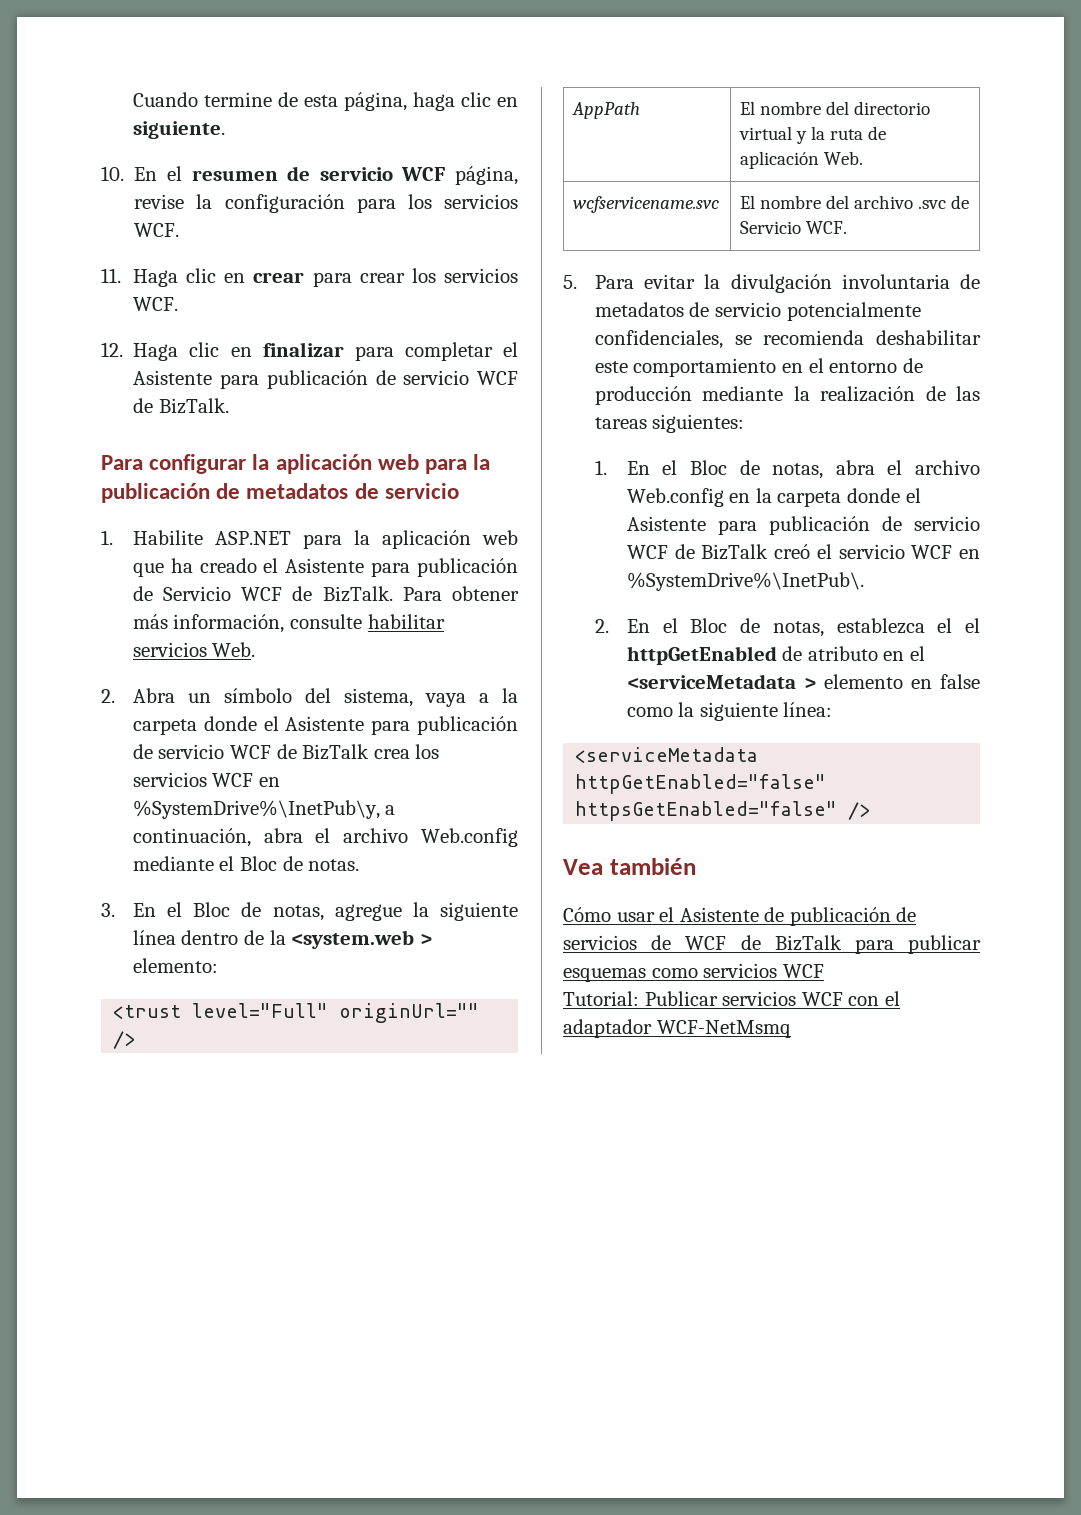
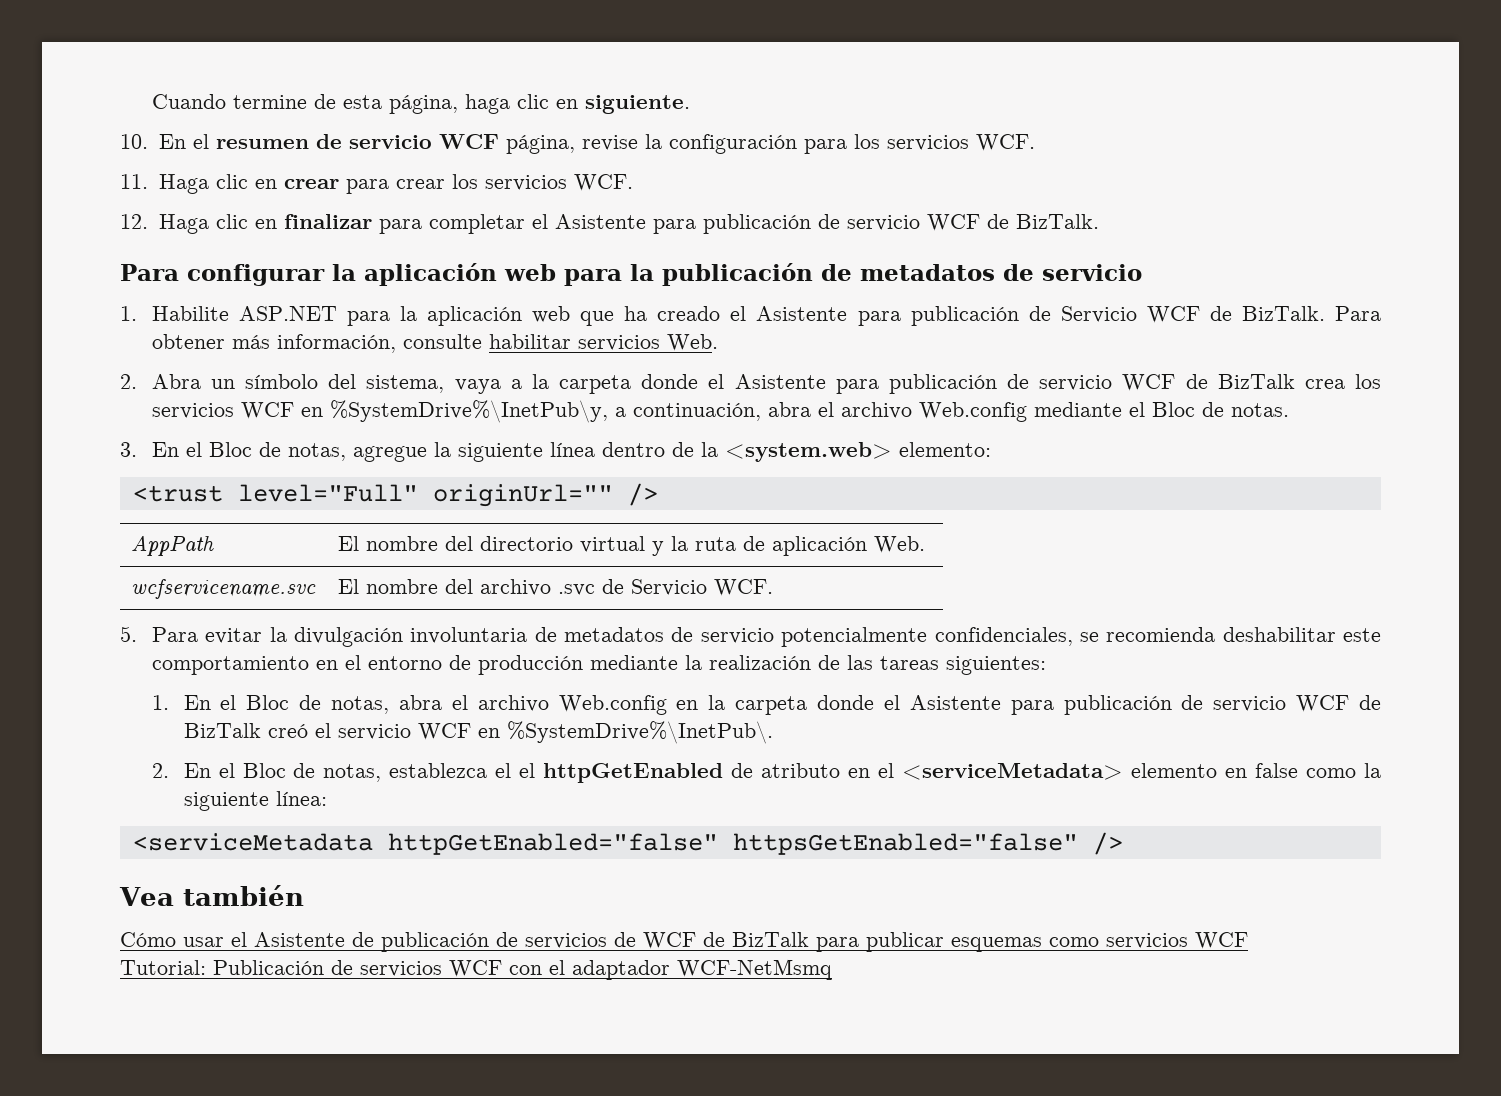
[291,930,432,949] <system.web > -> [724,442,892,462] <system.web>
[626,674,816,689] <serviceMetadata > -> [902,763,1124,780] <serviceMetadata>
[644,991,718,1006] Publicar -> [213,960,353,975] Publicación de

